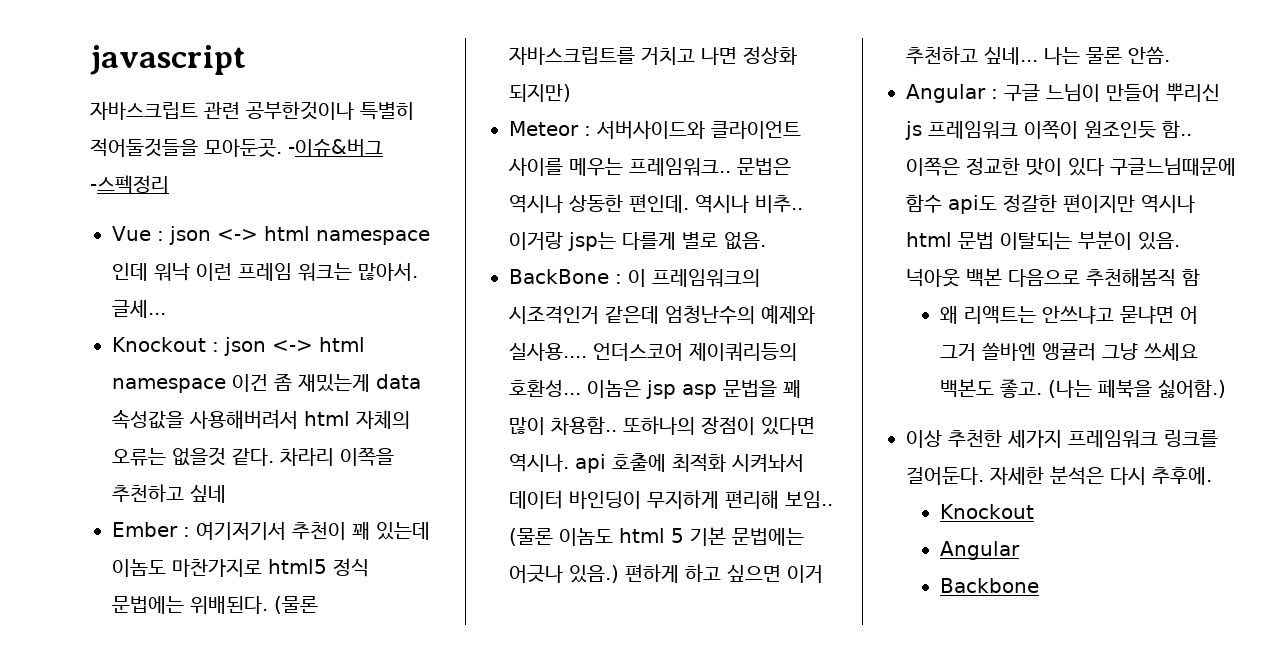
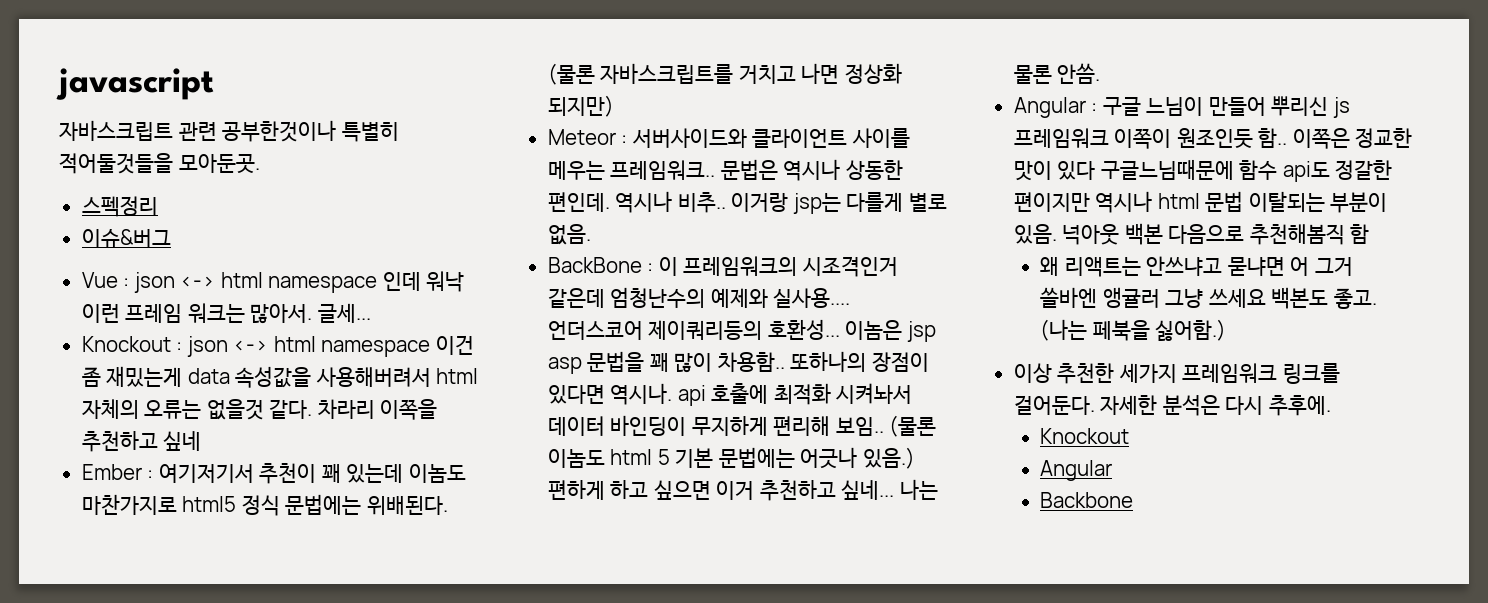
[288,139,383,157] [90,175,169,194] -이슈&버그 -스펙정리 -> [81,196,158,217] [81,229,171,248] // 스펙정리 // 이슈&버그

